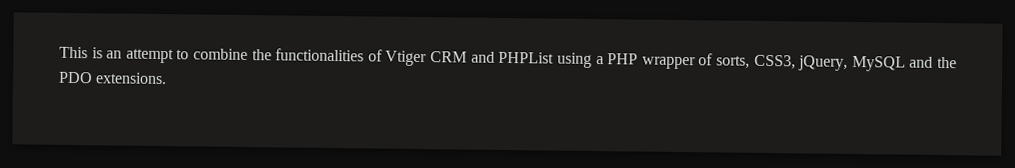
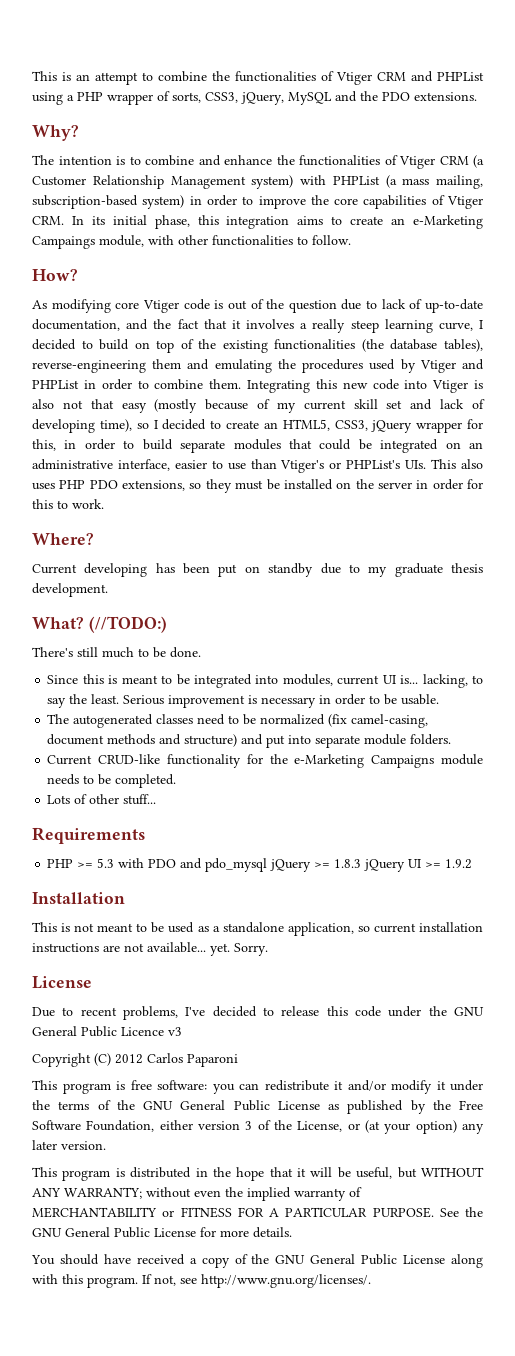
(168, 78) none -> [32,125,79,141] [32,155,484,169] [32,175,483,189] [32,195,484,209] [32,215,484,229] [32,235,351,249] [32,269,78,281] [32,299,484,313] [32,319,484,333] [32,339,483,353] [32,359,485,373] [32,379,483,393] [32,399,486,413] [32,419,483,433] [32,439,484,453] [32,459,484,473] [32,479,483,493] [32,499,104,509] [32,533,94,545] [32,563,484,577] [32,583,108,597] [32,616,167,633] [32,647,201,658] [47,674,483,688] [47,694,440,708] [47,714,429,728] [47,734,452,748] [47,754,484,768] [47,774,177,788] [47,794,157,805] [32,827,145,844] [47,858,473,872] [32,892,125,904] [32,922,483,936] [32,942,268,956] [32,976,92,989] [32,1006,484,1020] [32,1026,182,1037] [32,1053,238,1067] [32,1080,483,1094] [32,1100,483,1114] [32,1120,484,1134] [32,1140,106,1150] [32,1167,484,1181] [32,1187,362,1201] [32,1207,483,1218] [32,1227,292,1238] [31,1254,483,1268] [32,1274,371,1288] // Why? // The intention is to combine and enhance the functionalities of Vtiger CRM (a Customer Relationship Management system) with PHPList (a mass mailing, subscription-based system) in order to improve the core capabilities of Vtiger CRM. In its initial phase, this integration aims to create an e-Marketing Campaings module, with other functionalities to follow. // How? // As modifying core Vtiger code is out of the question due to lack of up-to-date documentation, and the fact that it involves a really steep learning curve, I decided to build on top of the existing functionalities (the database tables), reverse-engineering them and emulating the procedures used by Vtiger and PHPList in order to combine them. Integrating this new code into Vtiger is also not that easy (mostly because of my current skill set and lack of developing time), so I decided to create an HTML5, CSS3, jQuery wrapper for this, in order to build separate modules that could be integrated on an administrative interface, easier to use than Vtiger's or PHPList's UIs. This also uses PHP PDO extensions, so they must be installed on the server in order for this to work. // Where? // Current developing has been put on standby due to my graduate thesis development. // What? (//TODO:) // There's still much to be done. // Since this is meant to be integrated into modules, current UI is... lacking, to say the least. Serious improvement is necessary in order to be usable. // The autogenerated classes need to be normalized (fix camel-casing, document methods and structure) and put into separate module folders. // Current CRUD-like functionality for the e-Marketing Campaigns module needs to be completed. // Lots of other stuff... // Requirements // PHP >= 5.3 with PDO and pdo_mysql jQuery >= 1.8.3 jQuery UI >= 1.9.2 // Installation // This is not meant to be used as a standalone application, so current installation instructions are not available... yet. Sorry. // License // Due to recent problems, I've decided to release this code under the GNU General Public Licence v3 // Copyright (C) 2012 Carlos Paparoni // This program is free software: you can redistribute it and/or modify it under the terms of the GNU General Public License as published by the Free Software Foundation, either version 3 of the License, or (at your option) any later version. // This program is distributed in the hope that it will be useful, but WITHOUT ANY WARRANTY; without even the implied warranty of MERCHANTABILITY or FITNESS FOR A PARTICULAR PURPOSE. See the GNU General Public License for more details. // You should have received a copy of the GNU General Public License along with this program. If not, see http://www.gnu.org/licenses/.

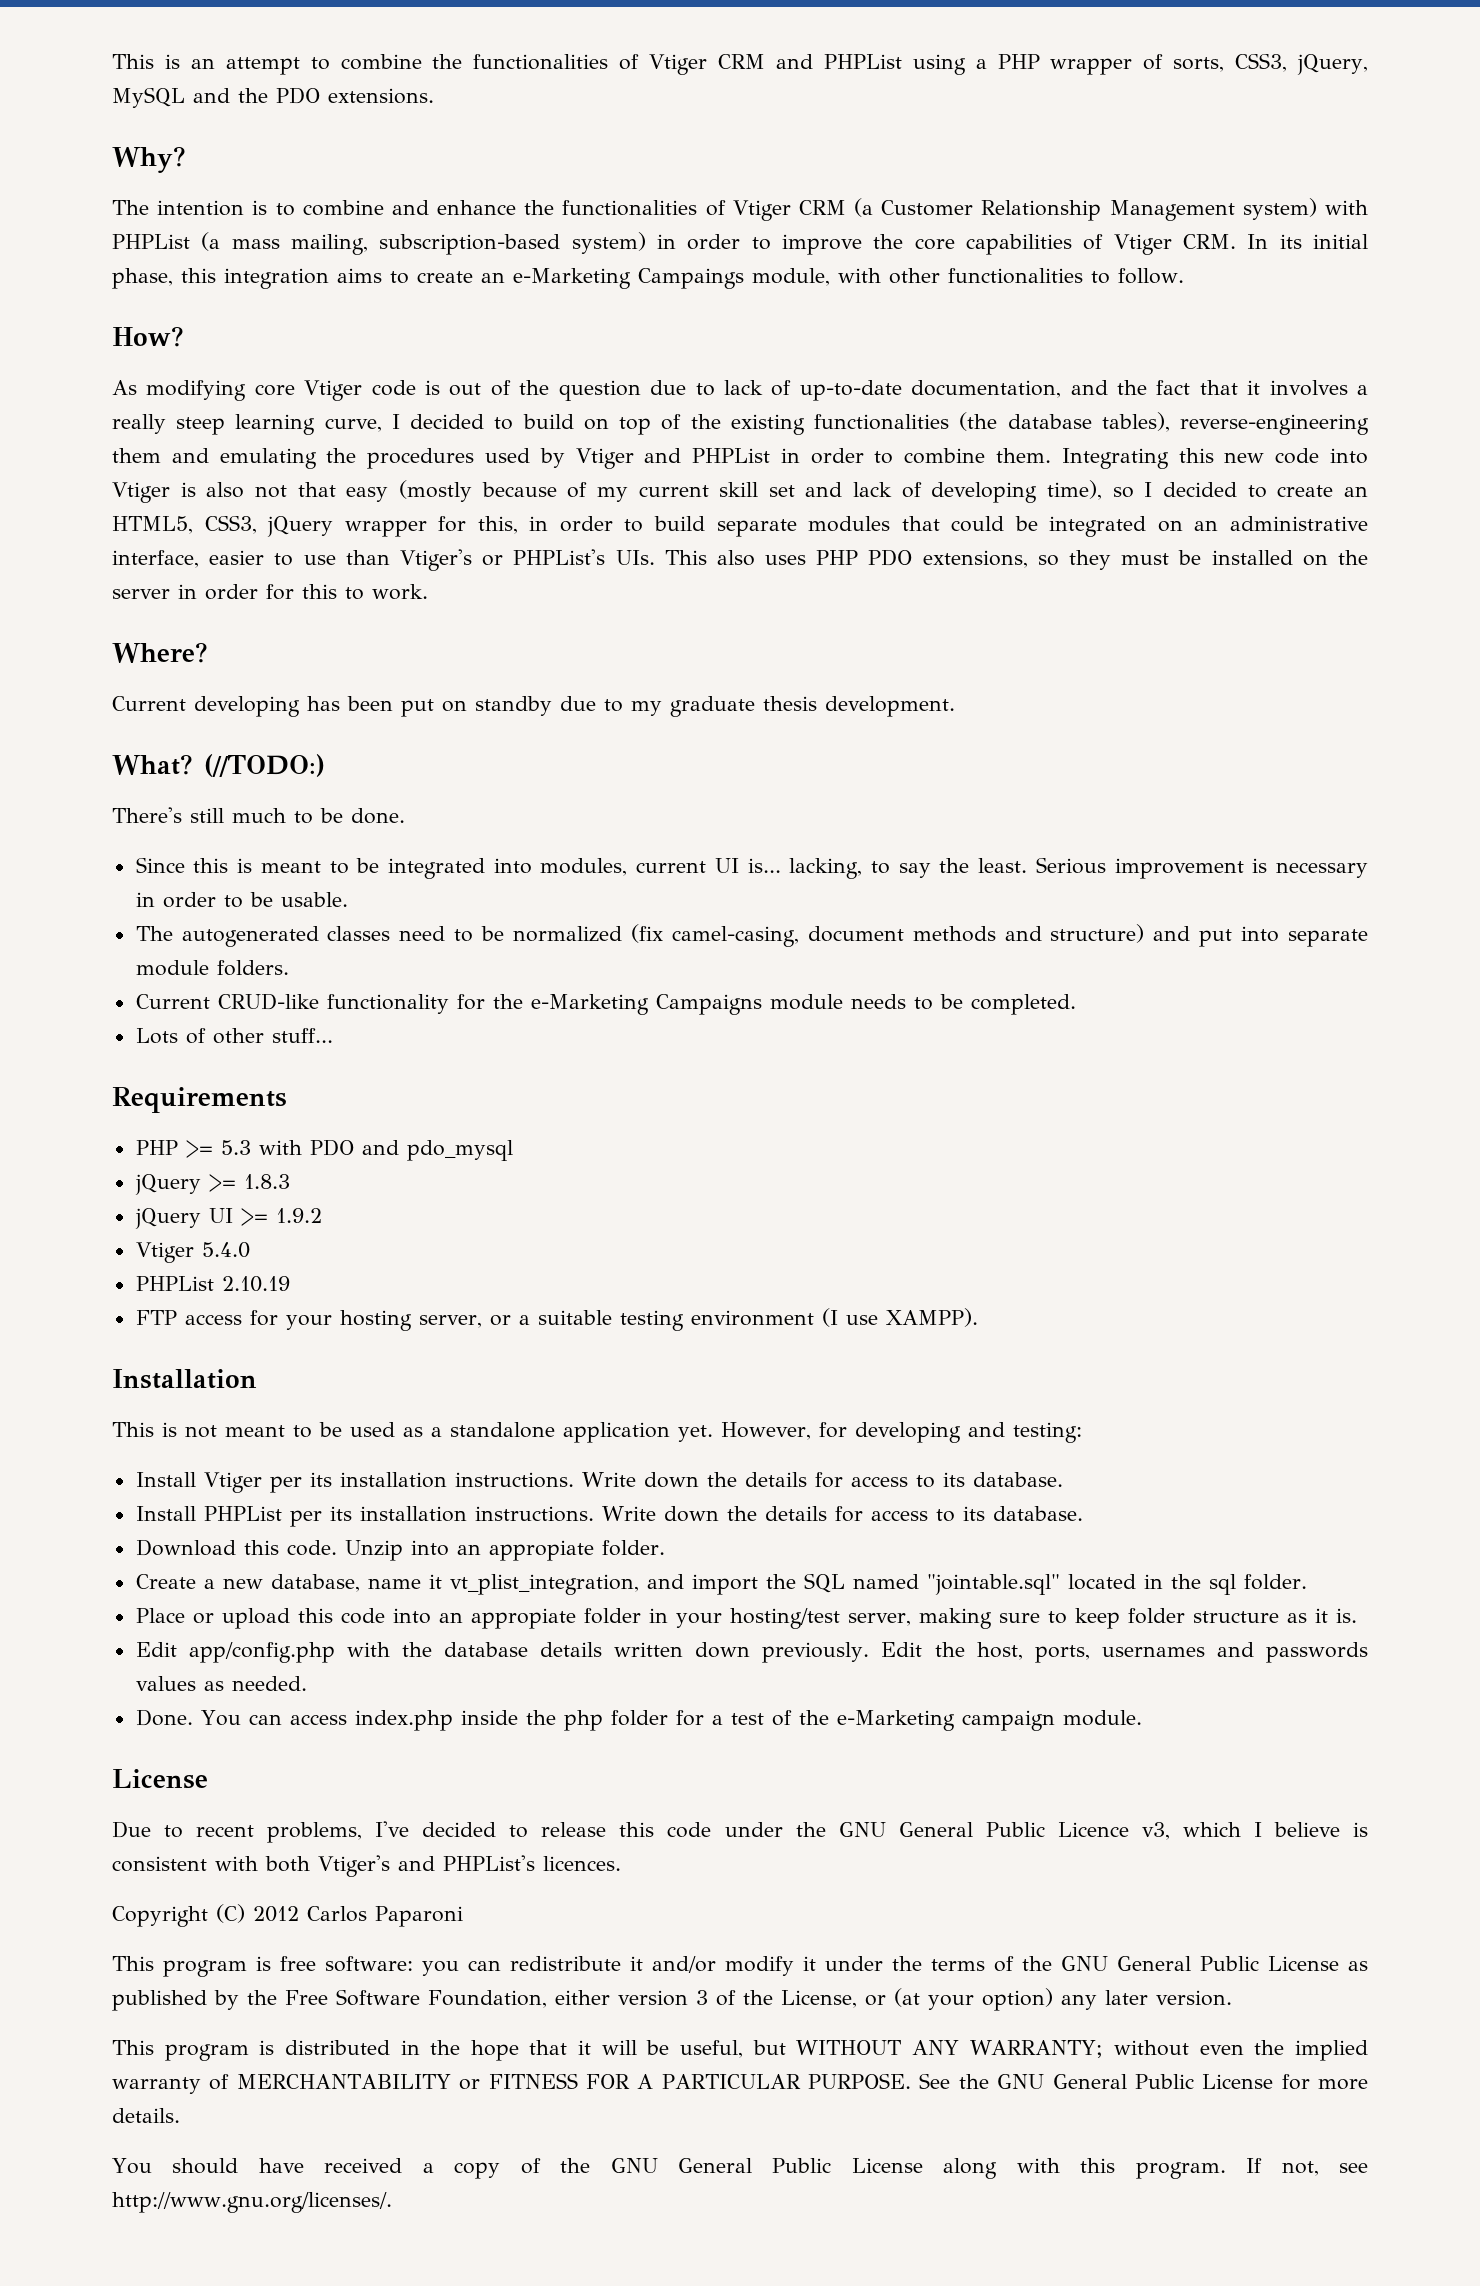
(268, 865) none -> (513, 1150) //
(362, 863) none -> (290, 1181) //
(473, 864) none -> [135,1242,250,1263] [135,1276,290,1292] [135,1308,978,1331] // Vtiger 5.4.0 // PHPList 2.10.19 // FTP access for your hosting server, or a suitable testing environment (I use XAMPP).
[287,922,483,936] [32,942,268,956] application, so current installation instructions are not available... yet. Sorry. -> [563,1422,1082,1443] [135,1472,1063,1493] [135,1506,1083,1527] [135,1539,665,1561] [135,1573,1307,1595] [135,1608,1357,1629] [135,1642,1368,1663] [135,1676,307,1691] [135,1709,1142,1731] application yet. However, for developing and testing: // Install Vtiger per its installation instructions. Write down the details for access to its database. // Install PHPList per its installation instructions. Write down the details for access to its database. // Download this code. Unzip into an appropiate folder. // Create a new database, name it vt_plist_integration, and import the SQL named "jointable.sql" located in the sql folder. // Place or upload this code into an appropiate folder in your hosting/test server, making sure to keep folder structure as it is. // Edit app/config.php with the database details written down previously. Edit the host, ports, usernames and passwords values as needed. // Done. You can access index.php inside the php folder for a test of the e-Marketing campaign module.
[168,1027,182,1036] v3 -> [1141,1822,1368,1840] [112,1855,621,1877] v3, which I believe is consistent with both Vtiger's and PHPList's licences.

